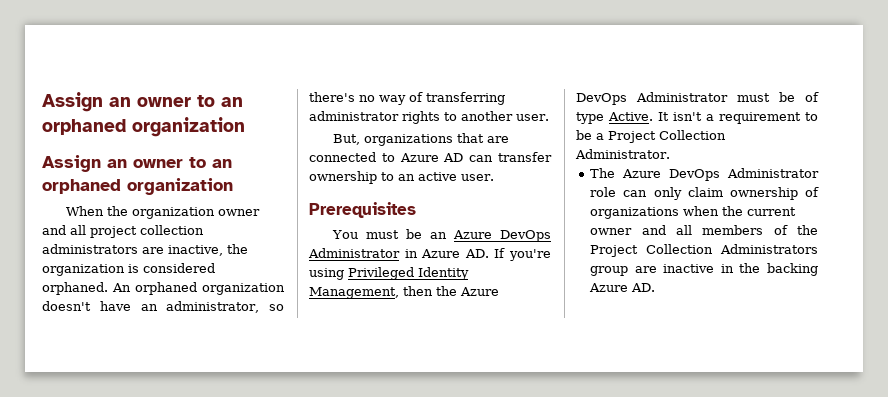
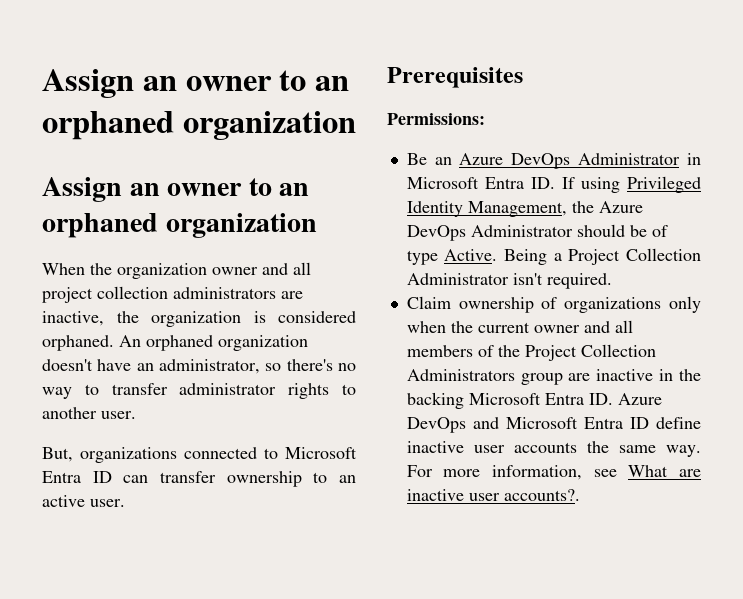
[409,92,505,105] of transferring -> [84,383,168,395] to transfer
[457,133,510,143] [309,152,464,162] that are connected to Azure AD -> [184,447,357,459] [42,471,112,483] connected to Microsoft Entra ID
[332,229,423,239] You must be -> [387,113,485,125] [406,153,427,165] Permissions: // Be
[421,248,551,261] Azure AD. If you're -> [406,177,575,189] Microsoft Entra ID. If
[403,286,433,296] then -> (567, 209) none
[737,93,770,102] must -> [576,224,625,237] should
[658,112,818,124] [576,130,726,143] [575,149,670,159] [590,168,819,181] [590,187,723,200] It isn't a requirement to be a Project Collection Administrator. // The Azure DevOps Administrator role can only claim -> [504,248,701,265] [406,273,612,289] [406,296,451,309] Being a Project Collection Administrator isn't required. // Claim
(680, 213) none -> [669,296,701,313] only
[589,283,656,292] Azure AD. -> [468,393,662,405] [406,417,701,433] [406,441,701,457] [406,465,701,480] [406,489,580,501] Microsoft Entra ID. Azure DevOps and Microsoft Entra ID define inactive user accounts the same way. For more information, see What are inactive user accounts?.

